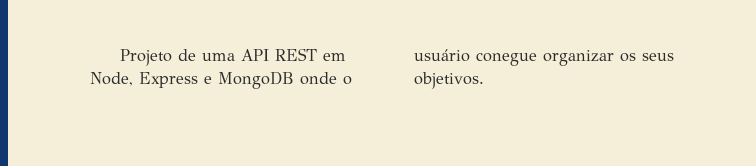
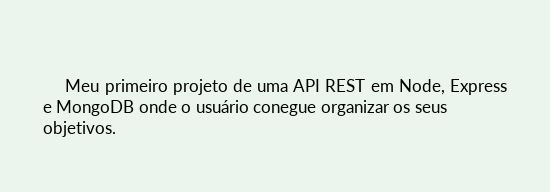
[120,49,173,66] Projeto -> [65,79,228,95] Meu primeiro projeto

